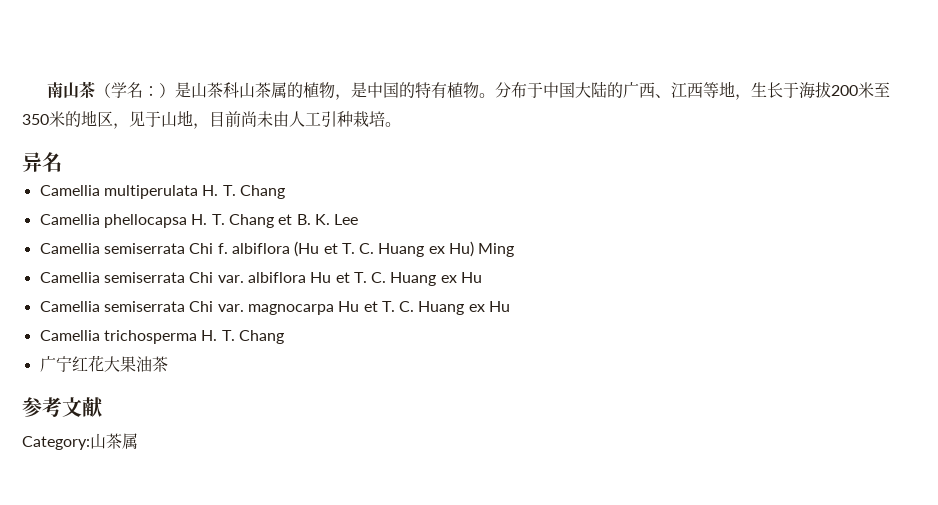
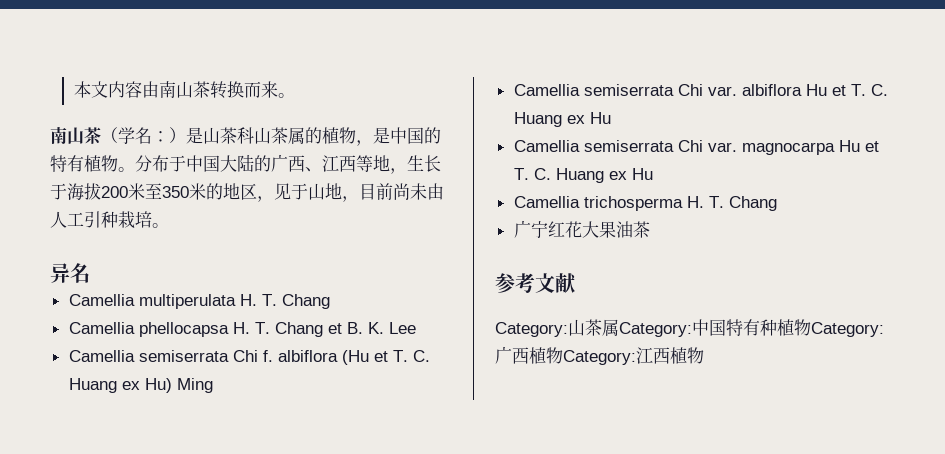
(46, 90) none -> [73,81,295,99] 本文内容由南山茶转换而来。 //
(138, 441) none -> [619,319,884,337] [495,346,704,365] Category:中国特有种植物Category:广西植物Category:江西植物

